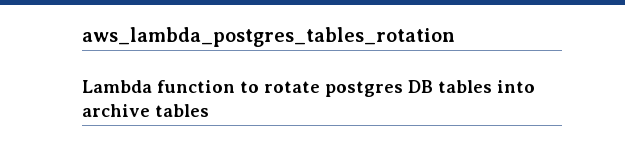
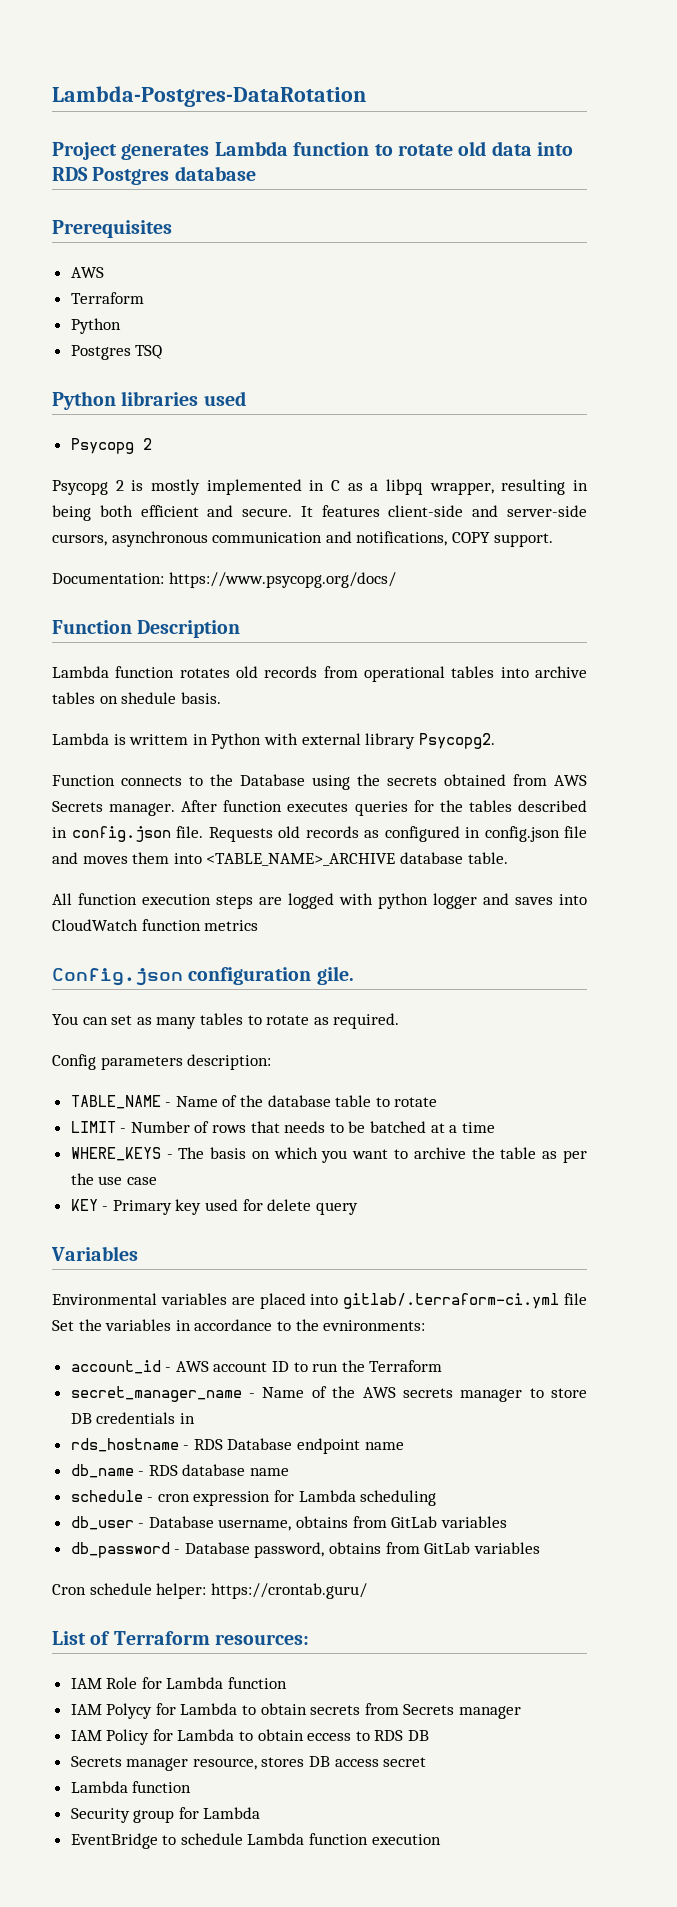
[82,27,455,47] aws_lambda_postgres_tables_rotation // -> [52,86,366,107] [52,142,210,160] Lambda-Postgres-DataRotation // Project generates
[325,80,535,97] [82,104,209,117] postgres DB tables into archive tables -> [458,141,574,156] [52,166,256,185] [52,220,172,238] [70,267,104,278] [70,292,144,304] [70,318,121,334] [70,345,163,360] [52,391,246,410] [70,438,152,454] [52,479,589,495] [52,505,587,521] [52,531,553,547] [52,572,396,588] [52,620,241,638] [52,666,587,682] [52,692,221,704] [52,733,495,749] [52,774,587,790] [52,800,587,816] [52,826,587,842] [52,852,508,866] [52,893,587,909] [52,919,259,931] [52,966,354,986] [52,1013,400,1029] [52,1054,272,1070] [70,1095,438,1109] [70,1121,495,1133] [70,1147,588,1163] [70,1173,157,1185] [70,1199,358,1215] [51,1246,138,1261] [52,1293,587,1309] [52,1319,426,1331] [70,1360,443,1374] [70,1386,587,1402] [70,1412,195,1424] [70,1438,404,1454] [70,1464,290,1478] [70,1490,437,1506] [70,1516,507,1531] [70,1542,540,1558] [52,1583,367,1599] [52,1631,310,1645] [70,1677,288,1689] [70,1703,522,1719] [70,1729,430,1745] [70,1756,427,1771] [70,1781,192,1793] [70,1807,261,1823] [70,1833,441,1849] old data into RDS Postgres database // Prerequisites // AWS // Terraform // Python // Postgres TSQ // Python libraries used // Psycopg 2 // Psycopg 2 is mostly implemented in C as a libpq wrapper, resulting in being both efficient and secure. It features client-side and server-side cursors, asynchronous communication and notifications, COPY support. // Documentation: https://www.psycopg.org/docs/ // Function Description // Lambda function rotates old records from operational tables into archive tables on shedule basis. // Lambda is writtem in Python with external library Psycopg2. // Function connects to the Database using the secrets obtained from AWS Secrets manager. After function executes queries for the tables described in config.json file. Requests old records as configured in config.json file and moves them into <TABLE_NAME>_ARCHIVE database table. // All function execution steps are logged with python logger and saves into CloudWatch function metrics // Config.json configuration gile. // You can set as many tables to rotate as required. // Config parameters description: // TABLE_NAME - Name of the database table to rotate // LIMIT - Number of rows that needs to be batched at a time // WHERE_KEYS - The basis on which you want to archive the table as per the use case // KEY - Primary key used for delete query // Variables // Environmental variables are placed into gitlab/.terraform-ci.yml file Set the variables in accordance to the evnironments: // account_id - AWS account ID to run the Terraform // secret_manager_name - Name of the AWS secrets manager to store DB credentials in // rds_hostname - RDS Database endpoint name // db_name - RDS database name // schedule - cron expression for Lambda scheduling // db_user - Database username, obtains from GitLab variables // db_password - Database password, obtains from GitLab variables // Cron schedule helper: https://crontab.guru/ // List of Terraform resources: // IAM Role for Lambda function // IAM Polycy for Lambda to obtain secrets from Secrets manager // IAM Policy for Lambda to obtain eccess to RDS DB // Secrets manager resource, stores DB access secret // Lambda function // Security group for Lambda // EventBridge to schedule Lambda function execution

